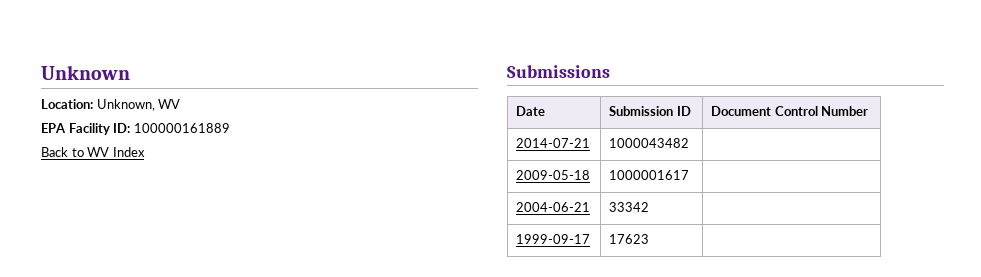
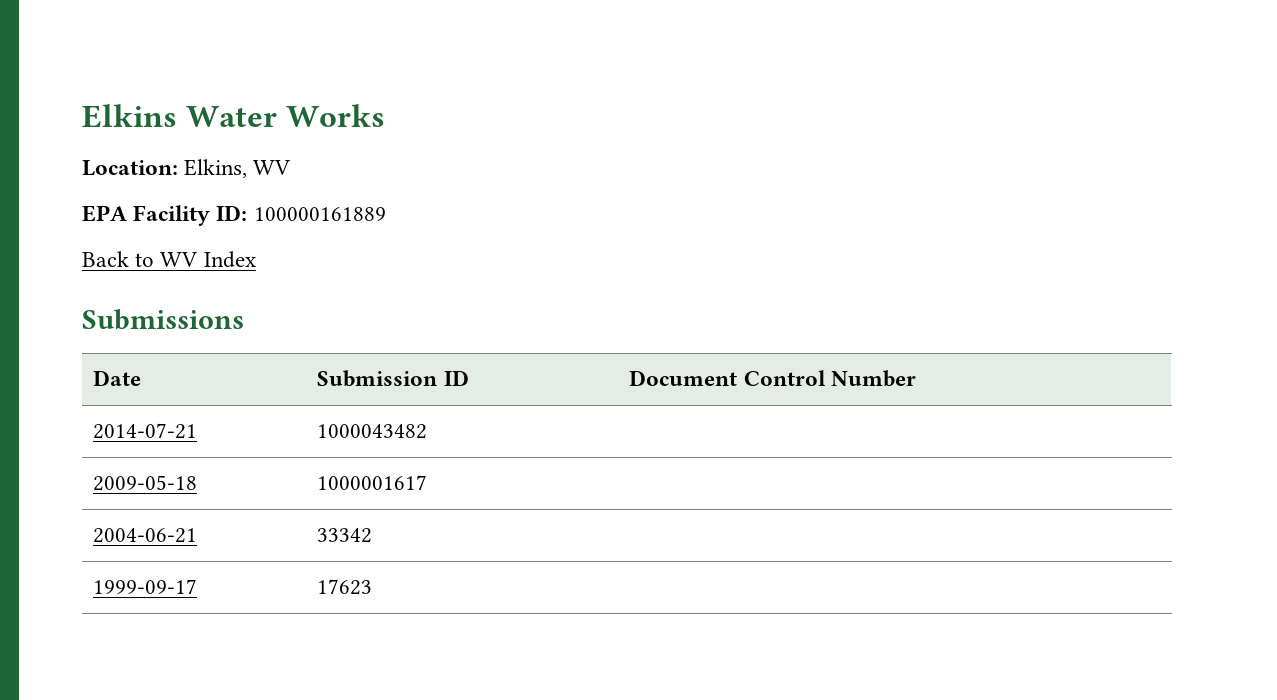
[41,65,130,80] Unknown -> [82,104,385,128] Elkins Water Works
[96,99,155,111] Unknown, -> [184,159,248,178] Elkins,

